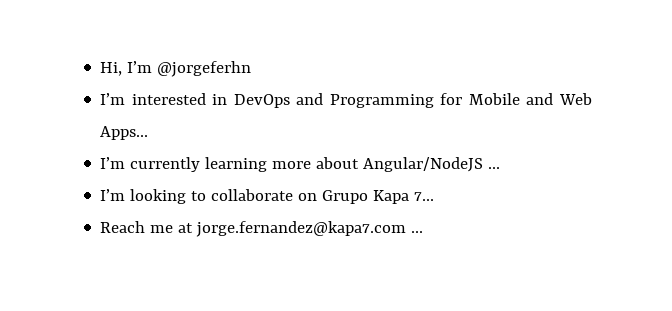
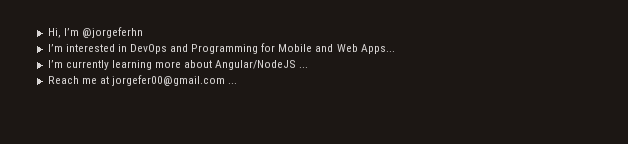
[100,189,435,204] // I’m looking to collaborate on Grupo Kapa 7... -> (309, 67) none
[196,221,407,237] jorge.fernandez@kapa7.com -> [111,75,225,86] jorgefer00@gmail.com

